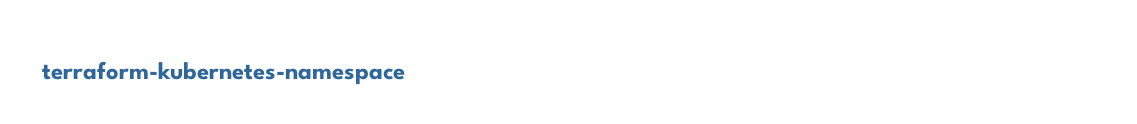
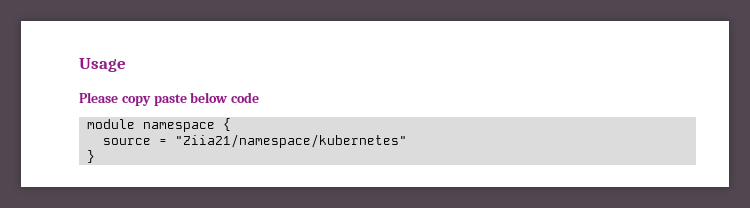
[42,61,405,85] terraform-kubernetes-namespace -> [79,58,126,72] [79,92,260,106] [86,118,231,132] [102,134,407,148] [86,150,95,163] Usage // Please copy paste below code // module namespace { // source = "Ziia21/namespace/kubernetes" // }

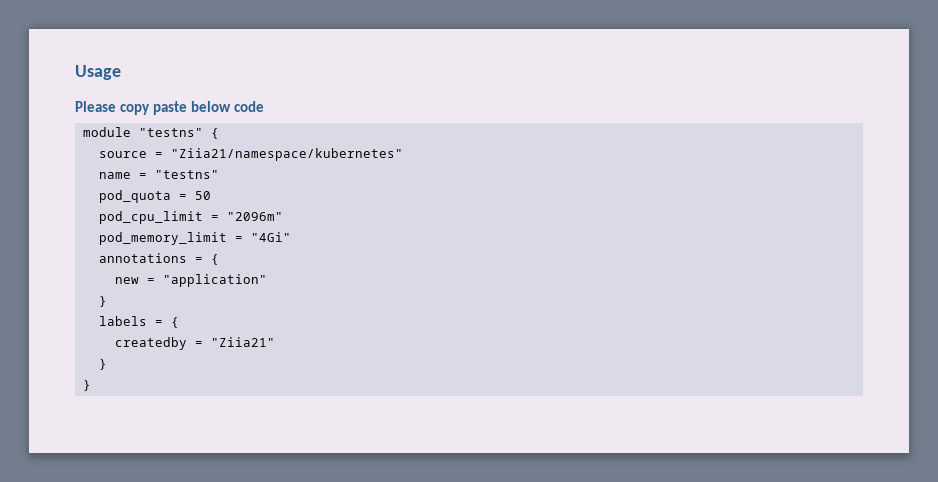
[142,122,215,132] namespace -> [139,128,204,137] "testns"
(407, 141) none -> [99,170,220,179] [99,190,212,203] [99,211,284,224] [99,232,292,245] [99,253,220,265] [115,274,268,287] [99,296,108,307] [99,316,180,328] [115,337,276,350] [99,359,108,370] // name = "testns" // pod_quota = 50 // pod_cpu_limit = "2096m" // pod_memory_limit = "4Gi" // annotations = { // new = "application" // } // labels = { // createdby = "Ziia21" // }

